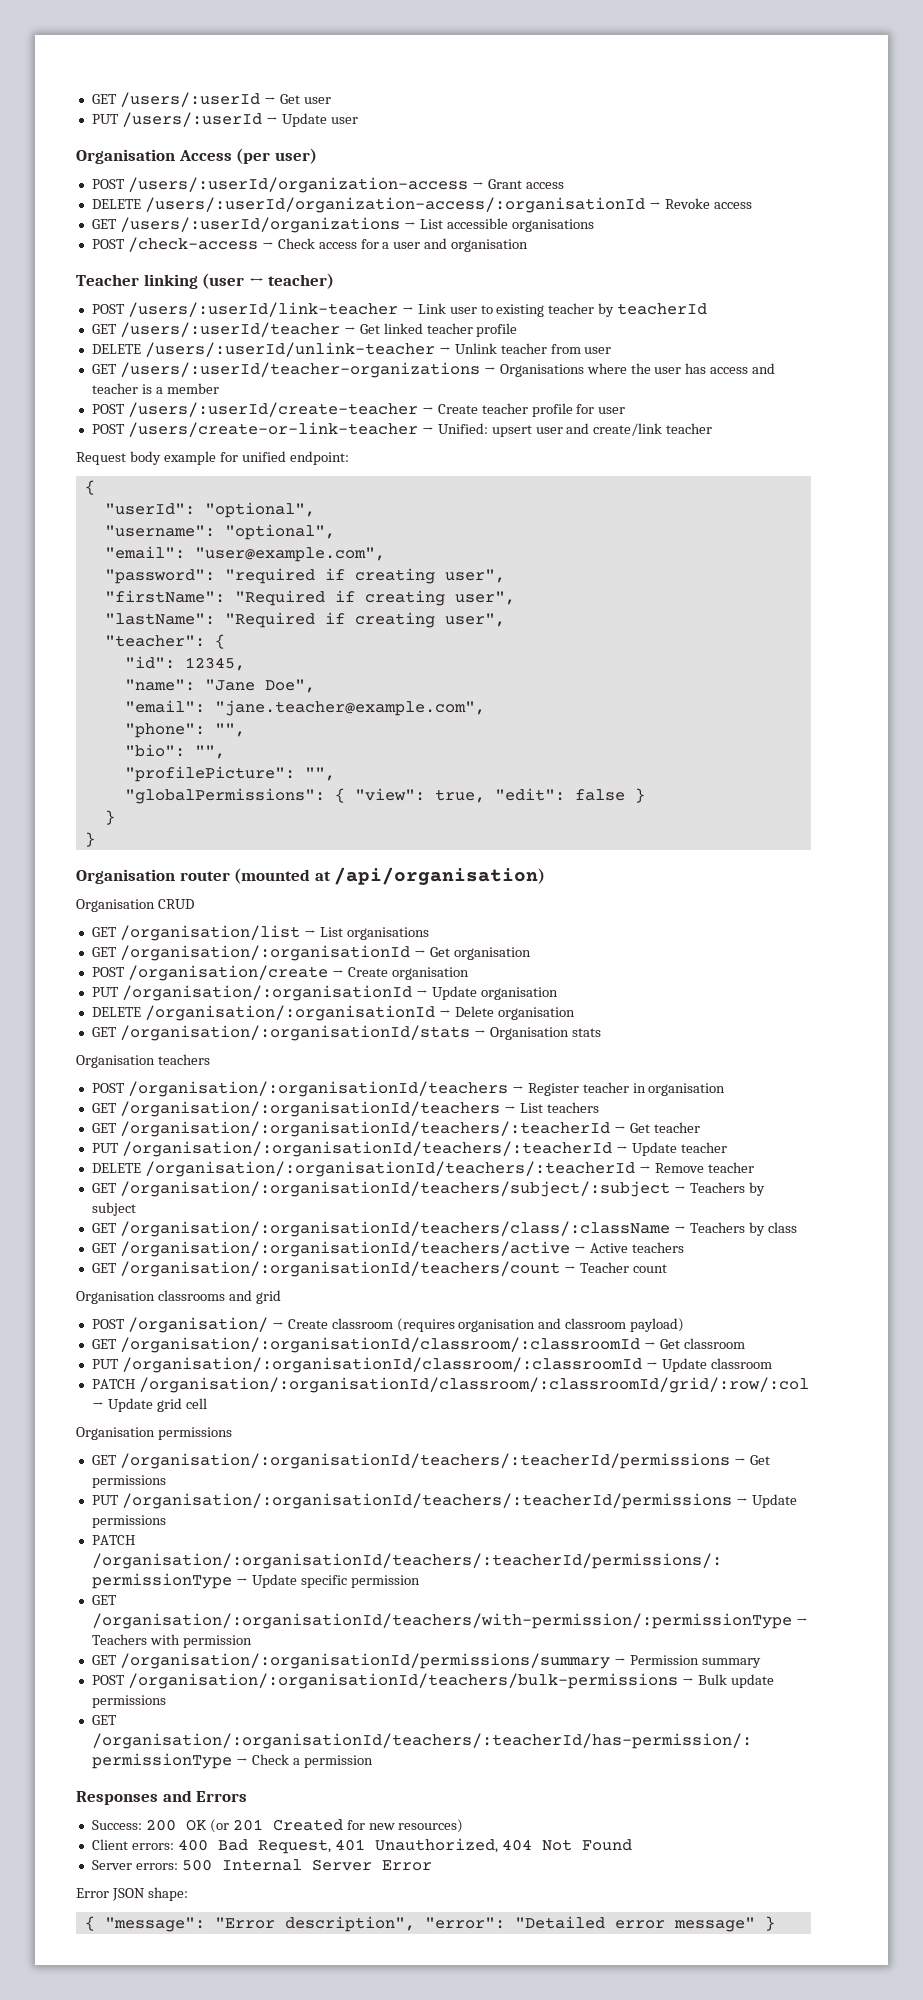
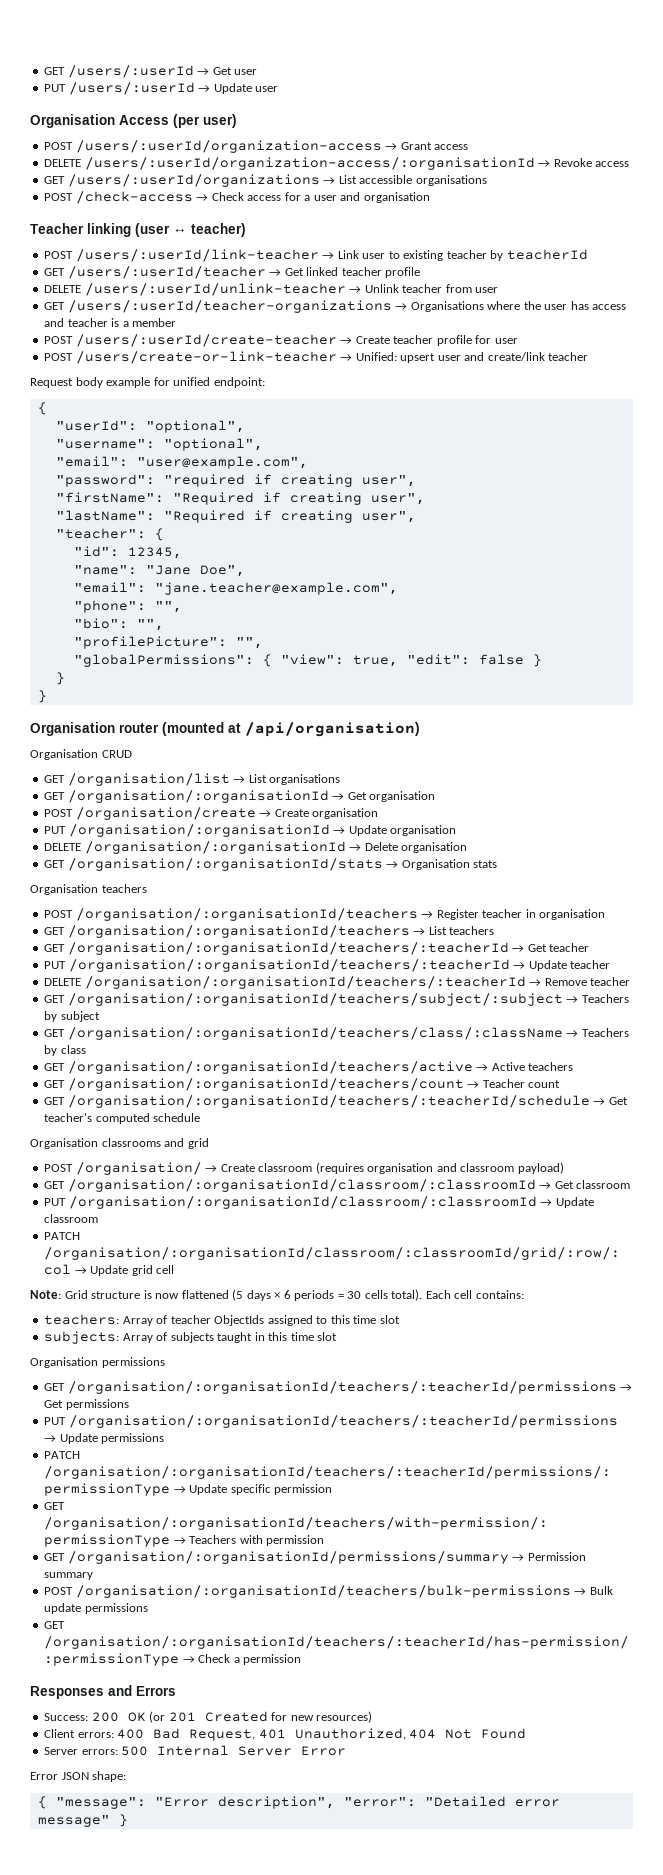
(667, 1268) none -> [44,1095,628,1108] [44,1113,201,1124] // GET /organisation/:organisationId/teachers/:teacherId/schedule → Get teacher's computed schedule
(207, 1403) none -> [30,1289,524,1301] [44,1314,400,1326] [44,1331,338,1344] // Note: Grid structure is now flattened (5 days × 6 periods = 30 cells total). Each cell contains: // teachers: Array of teacher ObjectIds assigned to this time slot // subjects: Array of subjects taught in this time slot

